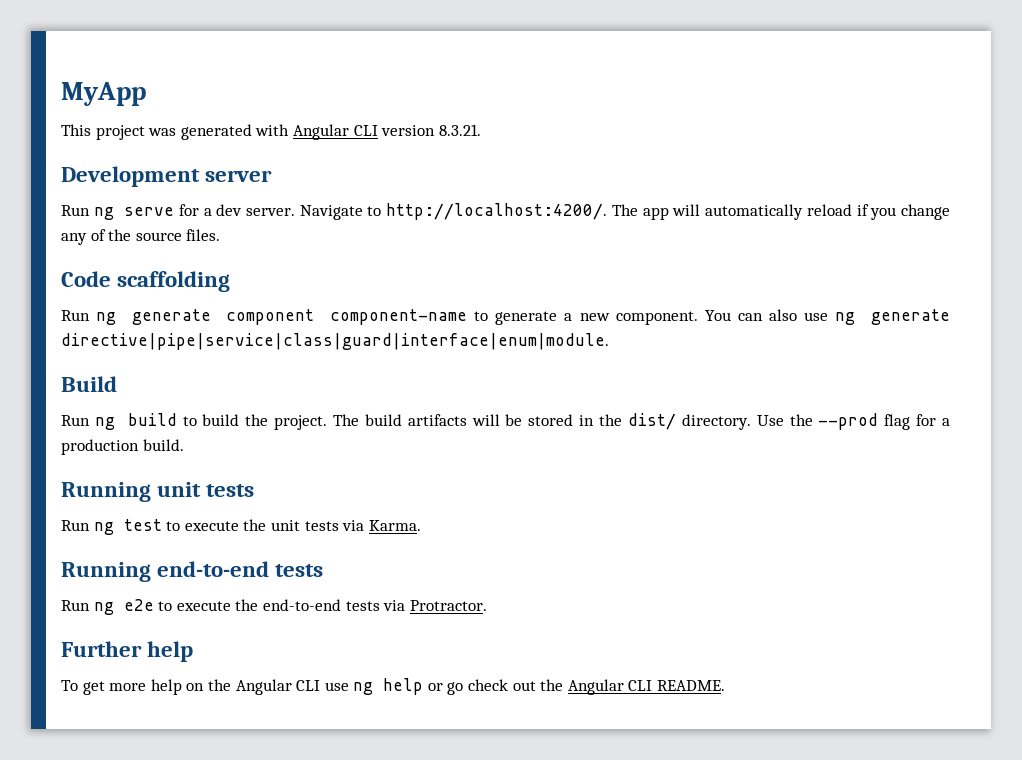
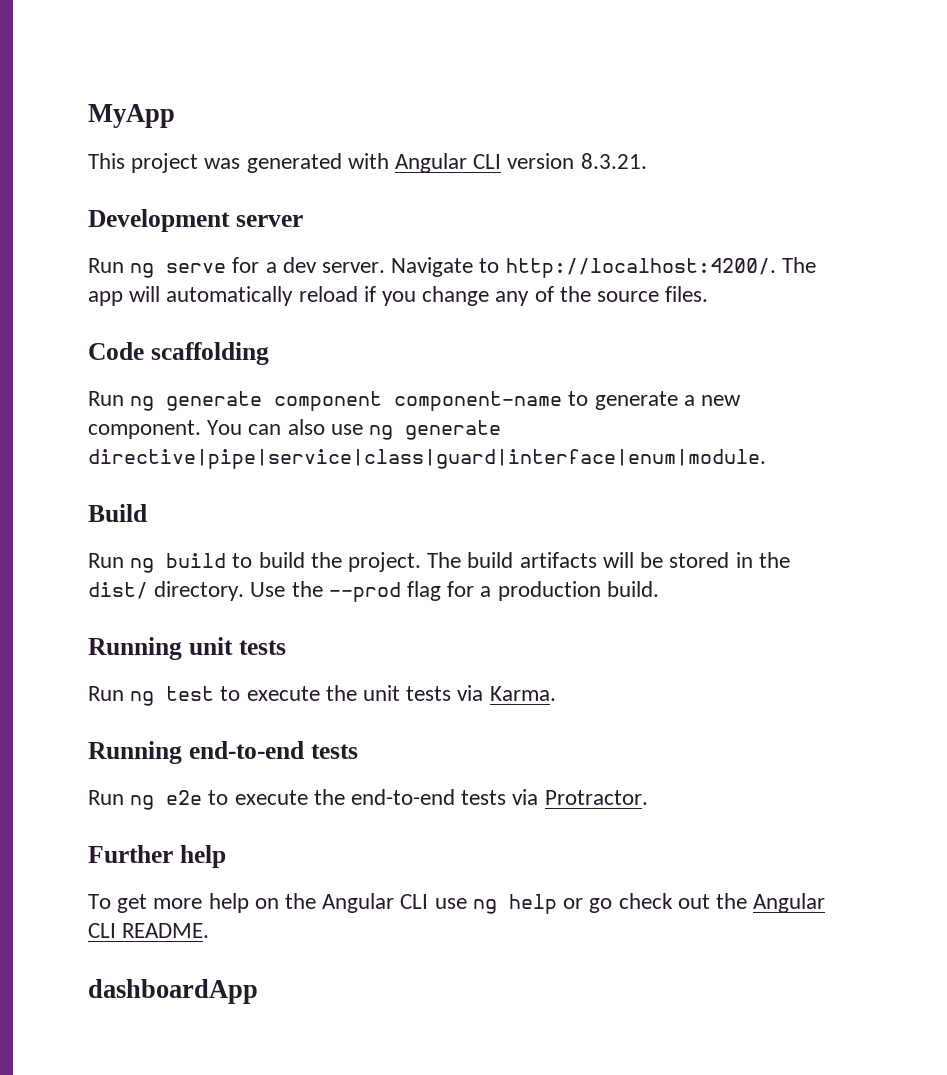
(726, 685) none -> [88,979,258,1004] // dashboardApp

